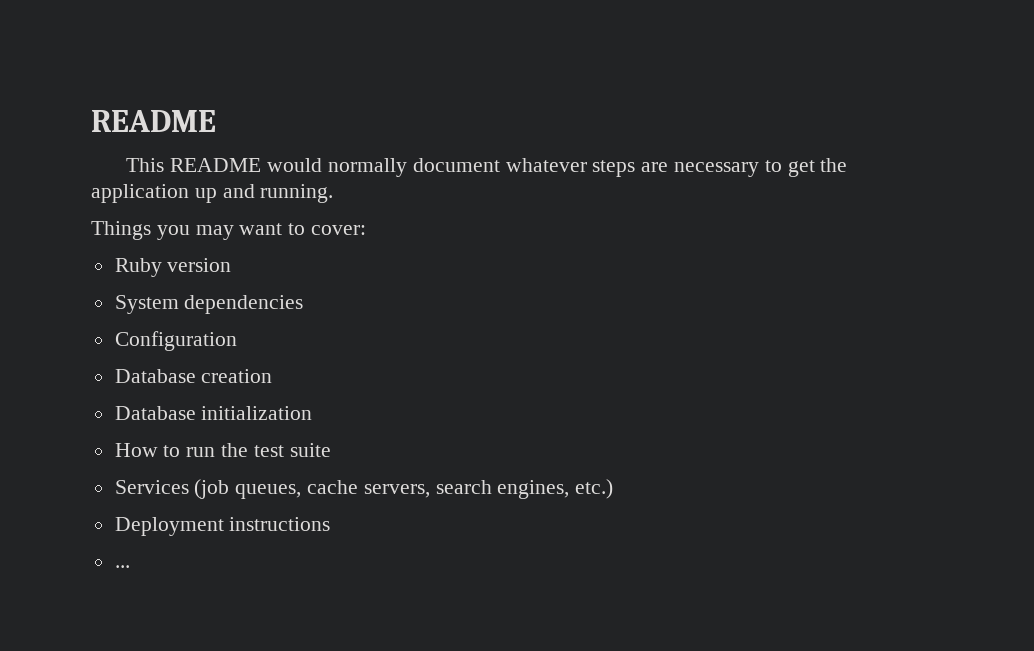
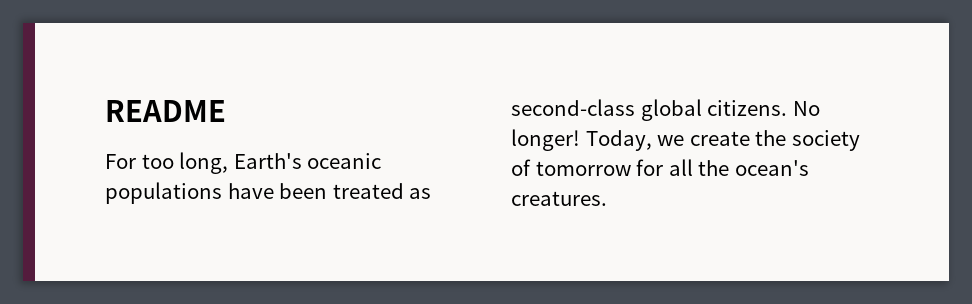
[126,158,848,177] [91,184,334,203] [91,221,367,240] [114,258,232,277] [114,295,304,314] [114,331,237,351] [114,369,273,383] [114,406,313,420] [114,443,331,457] [114,479,614,499] [114,517,331,536] [114,565,130,568] This README would normally document whatever steps are necessary to get the application up and running. // Things you may want to cover: // Ruby version // System dependencies // Configuration // Database creation // Database initialization // How to run the test suite // Services (job queues, cache servers, search engines, etc.) // Deployment instructions // ... -> [105,152,382,174] [105,182,432,204] [511,99,820,121] [511,129,860,151] [511,159,809,176] [511,191,607,206] For too long, Earth's oceanic populations have been treated as second-class global citizens. No longer! Today, we create the society of tomorrow for all the ocean's creatures.

